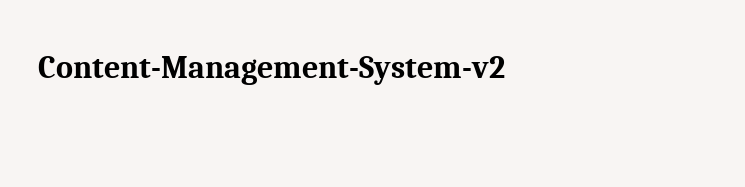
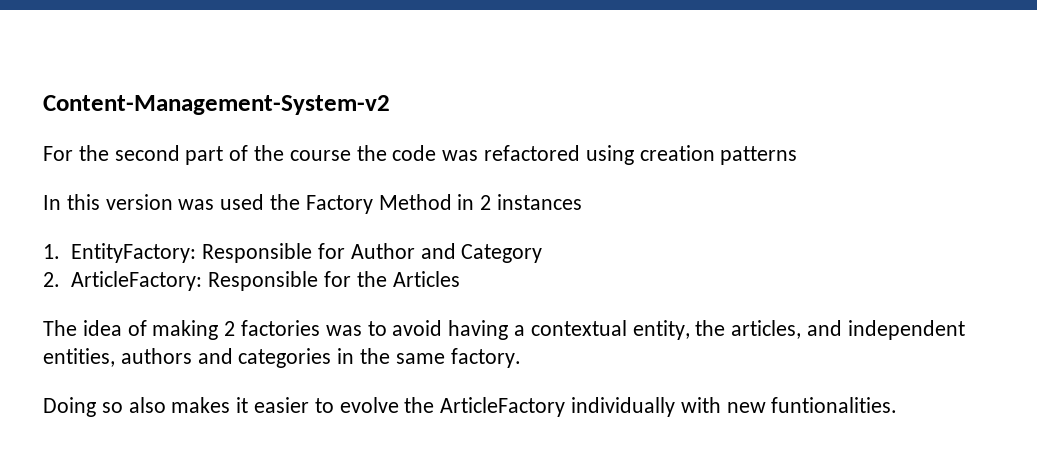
(505, 70) none -> [43,145,798,165] [43,194,583,214] [43,243,543,263] [43,271,460,291] [43,320,965,340] [43,348,521,368] [43,397,898,417] // For the second part of the course the code was refactored using creation patterns // In this version was used the Factory Method in 2 instances // 1. EntityFactory: Responsible for Author and Category // 2. ArticleFactory: Responsible for the Articles // The idea of making 2 factories was to avoid having a contextual entity, the articles, and independent entities, authors and categories in the same factory. // Doing so also makes it easier to evolve the ArticleFactory individually with new funtionalities.

